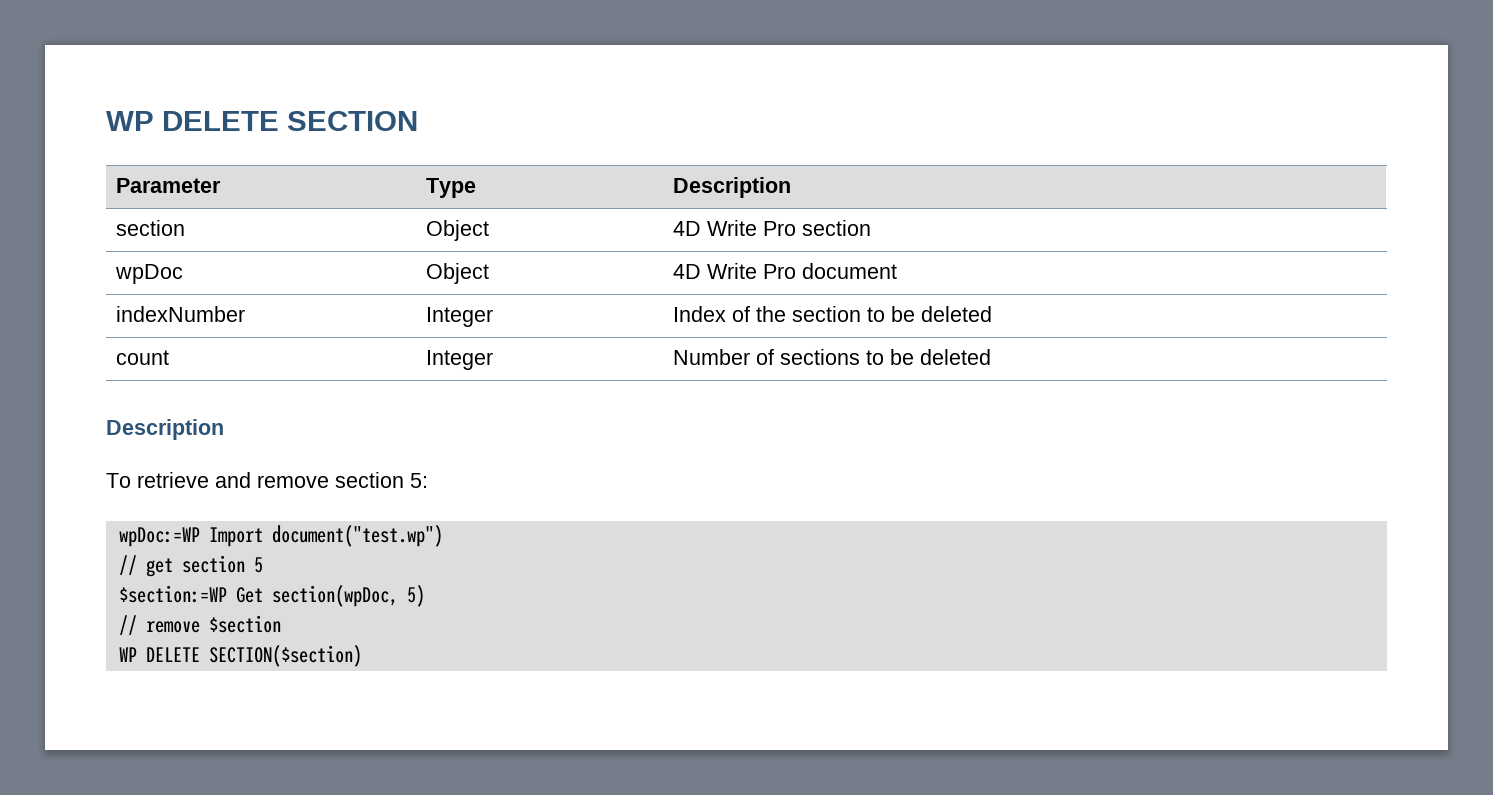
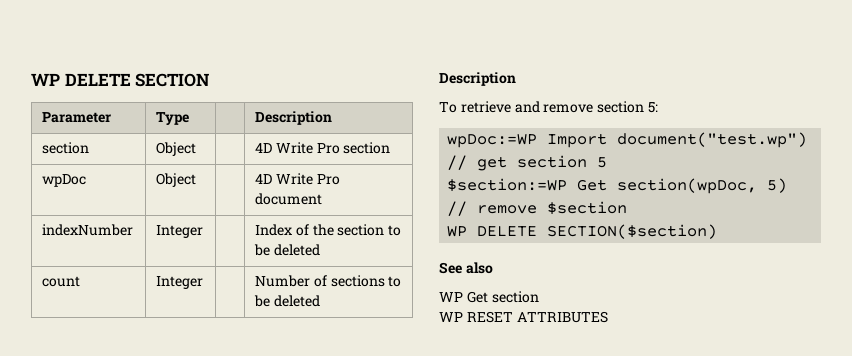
(362, 656) none -> [439,262,493,274] [439,291,539,303] [439,311,608,323] // See also // WP Get section // WP RESET ATTRIBUTES

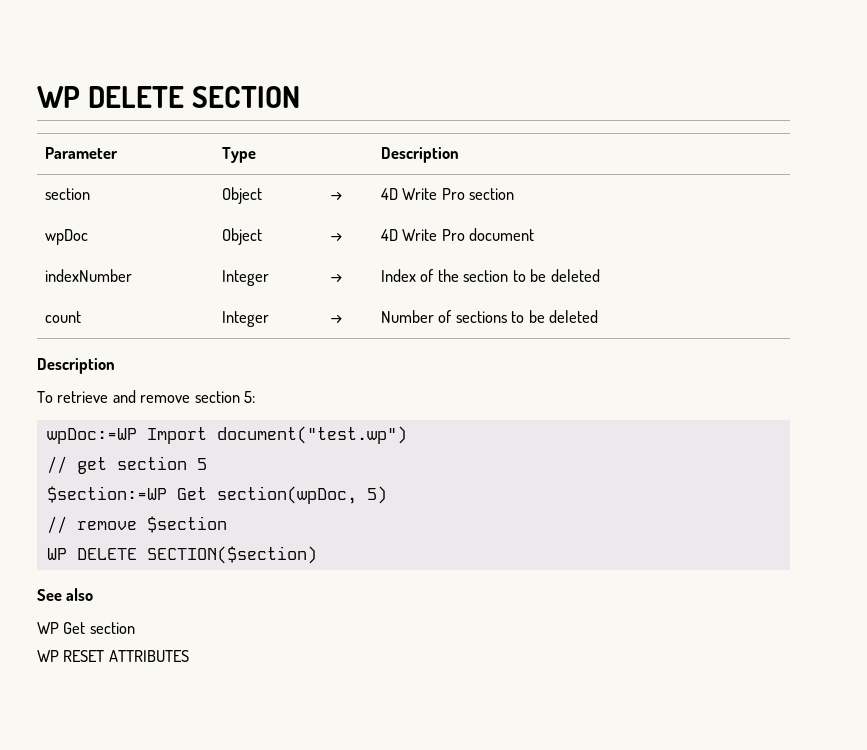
(197, 149) none -> [329,192,343,200] →
(197, 180) none -> [329,233,343,241] →
(204, 231) none -> [329,274,343,282] →
(204, 282) none -> [329,315,343,323] →

